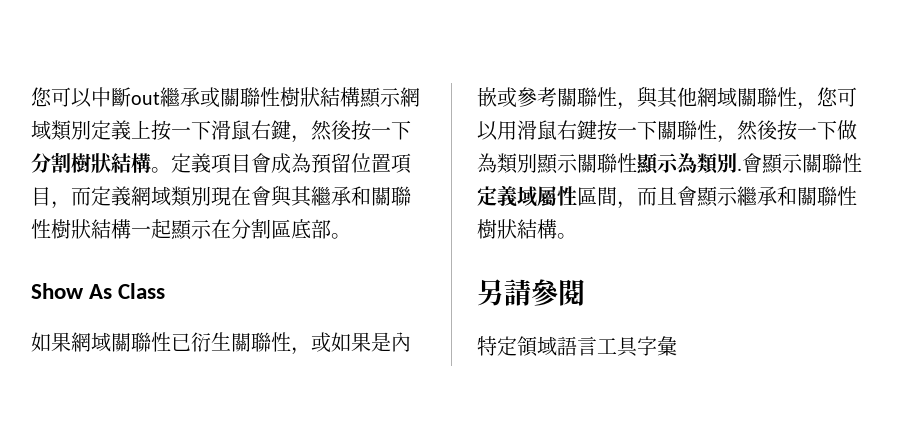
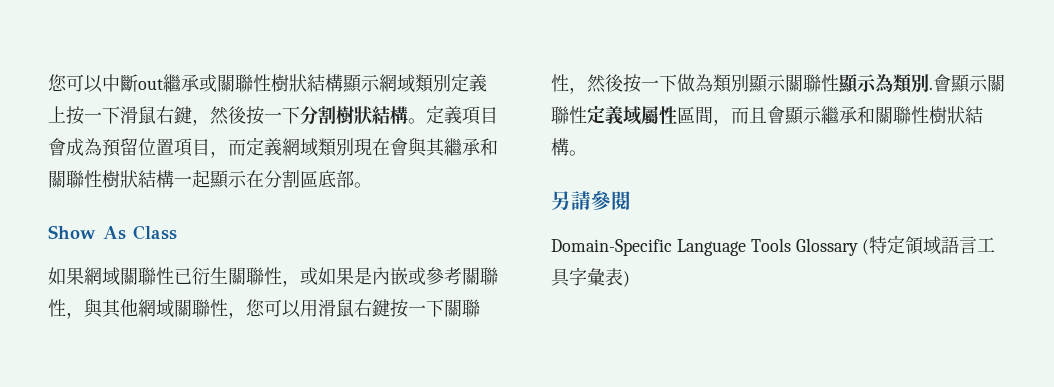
(585, 292) none -> [551,238,870,256] Domain-Specific Language Tools Glossary (
(677, 346) none -> [605,268,630,287] 表)

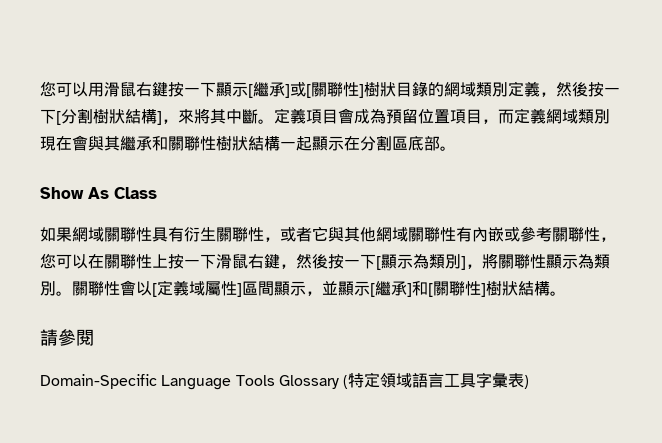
[48,73,487,93] [48,106,300,126] 您可以中斷out繼承或關聯性樹狀結構顯示網域類別定義上按一下滑鼠右鍵，然後按一下 -> [40,81,620,98] [40,109,61,125] 您可以用滑鼠右鍵按一下顯示[繼承]或[關聯性]樹狀目錄的網域類別定義，然後按一下[
(408, 115) none -> [157,108,258,125] ]，來將其中斷
[174,268,192,284] 已 -> [152,227,184,242] 具有
[318,267,372,285] 如果是 -> [296,226,472,242] 者它與其他網域關聯性有
[84,298,481,319] [551,73,1005,94] [551,105,929,126] 與其他網域關聯性，您可以用滑鼠右鍵按一下關聯性，然後按一下做為類別顯示關聯性顯示為類別.會顯示關聯性定義域屬性區間，而且會顯示繼承和關聯性 -> [40,253,610,270] [40,280,486,297] 您可以在關聯性上按一下滑鼠右鍵，然後按一下[顯示為類別]，將關聯性顯示為類別。關聯性會以[定義域屬性]區間顯示，並顯示[繼承]和[關聯性]
[551,191,571,210] 另 -> (566, 293) none

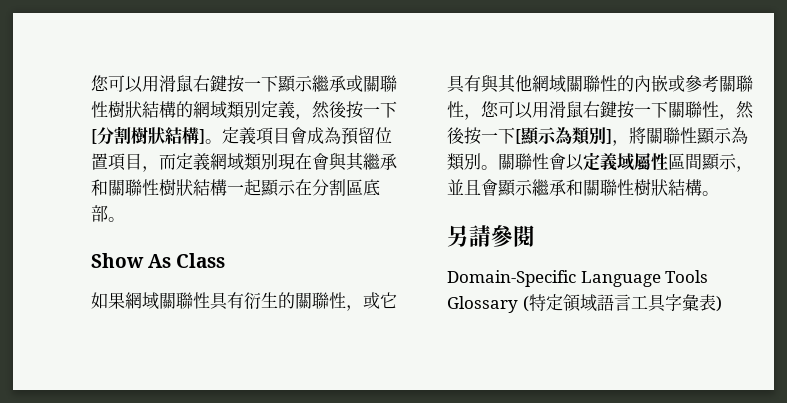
[248,81,428,98] [繼承]或[關聯性]樹狀目錄 -> [312,75,398,92] [91,101,176,118] 繼承或關聯性樹狀結構
[162,108,258,124] ，來將其中斷 -> (205, 136) none
(216, 234) none -> [278,292,295,309] 的
[296,226,328,242] 者它 -> [380,292,397,309] [447,75,481,93] 它具有
[456,227,472,242] 有 -> [617,75,634,92] 的
[88,254,280,269] 在關聯性上按一下滑鼠右鍵 -> [532,101,719,119] 用滑鼠右鍵按一下關聯性
[152,283,157,297] [ -> (584, 162) none
[237,283,242,297] ] -> (668, 162) none
[338,281,486,297] 顯示[繼承]和[關聯性] -> [464,179,634,197] 且會顯示繼承和關聯性
(566, 293) none -> [447,225,469,247] 另

